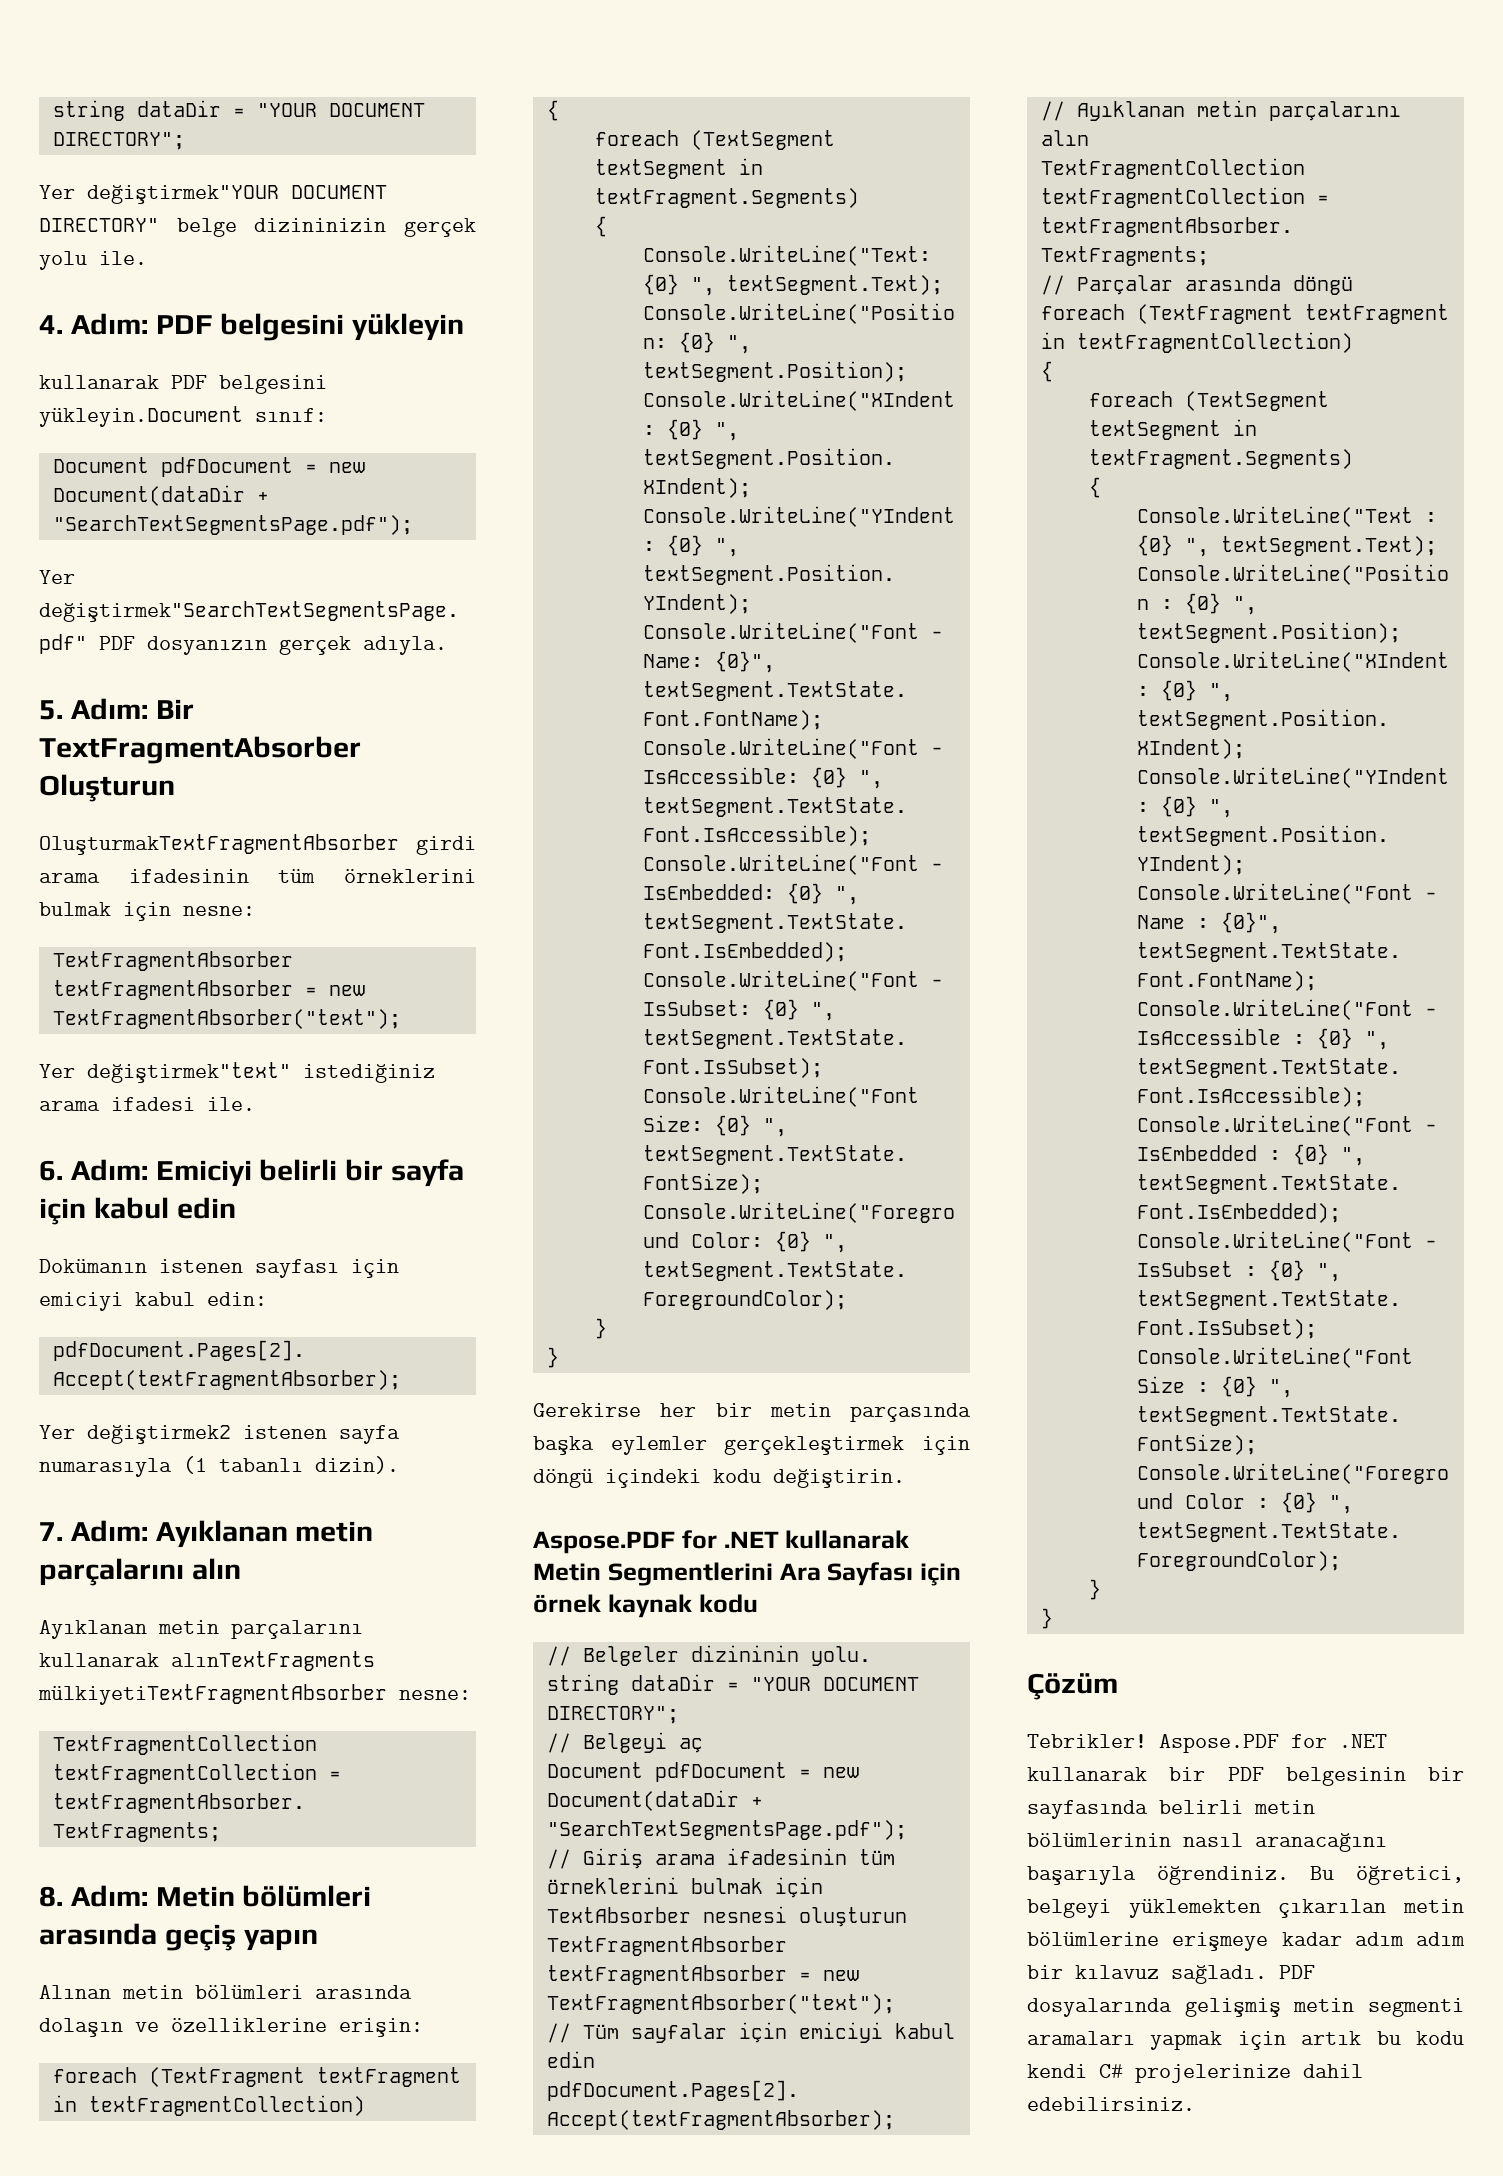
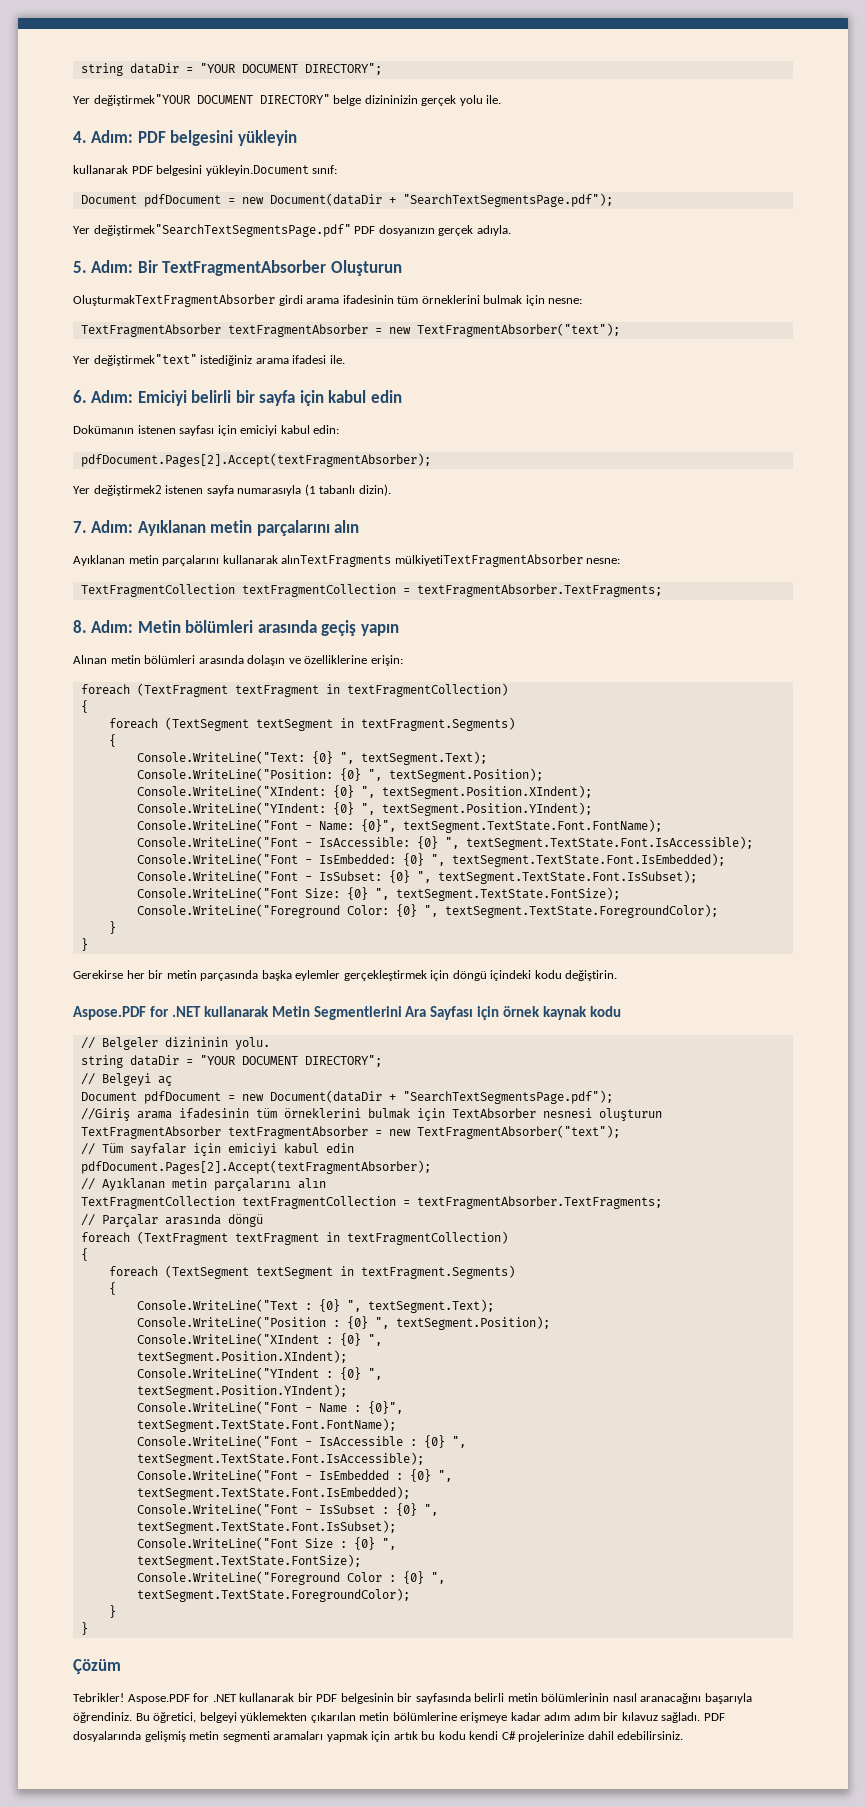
[546,1848,643,1869] // Giriş -> [80,1108,130,1121] //Giriş

